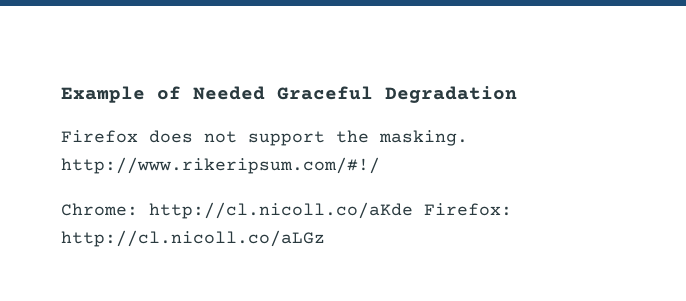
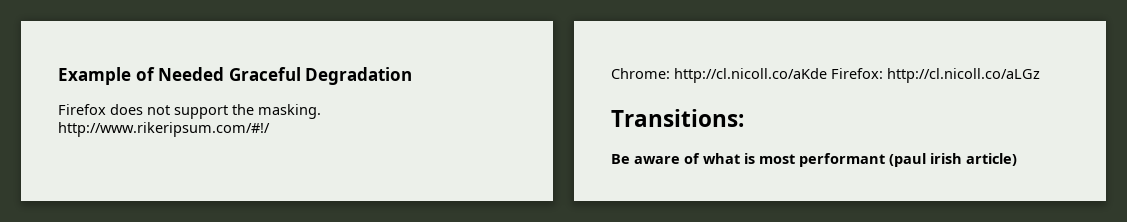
(325, 238) none -> [611,109,744,127] [611,153,1017,167] // Transitions: // Be aware of what is most performant (paul irish article)

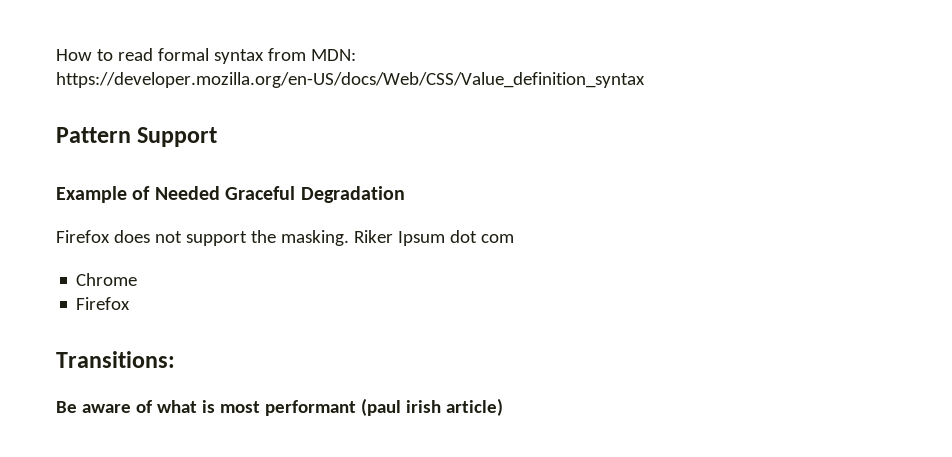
(58, 76) none -> [56,48,356,64] [56,72,645,88] [56,127,218,147] How to read formal syntax from MDN: https://developer.mozilla.org/en-US/docs/Web/CSS/Value_definition_syntax // Pattern Support //
[58,122,270,137] [611,68,1040,83] http://www.rikeripsum.com/#!/ // Chrome: http://cl.nicoll.co/aKde Firefox: http://cl.nicoll.co/aLGz -> [353,230,514,246] [76,273,138,286] [76,297,131,310] Riker Ipsum dot com // Chrome // Firefox

